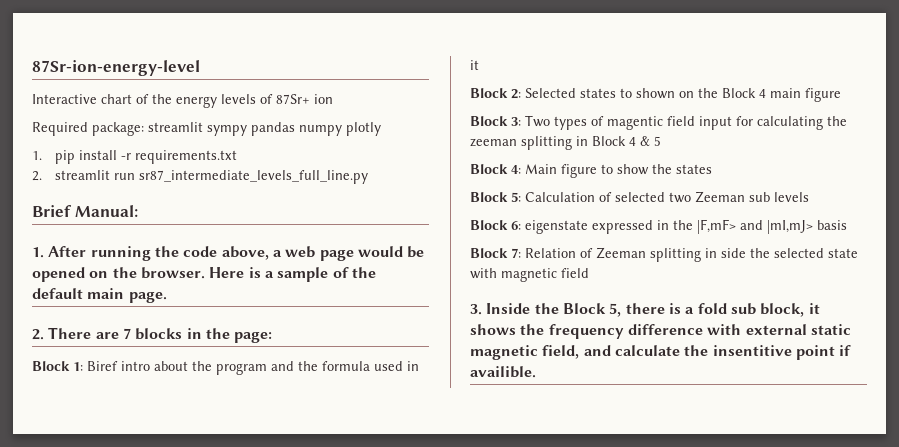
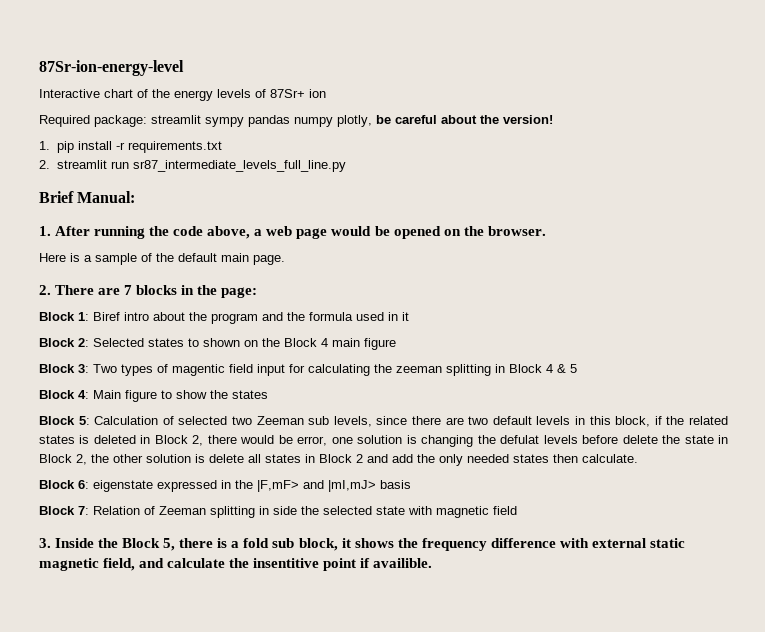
[346,122,381,136] plotly -> [337,115,553,127] plotly, be careful about the version!
(205, 273) none -> (546, 231) //
[774,192,809,202] levels -> [333,416,729,427] [39,435,729,447] [39,454,638,466] levels, since there are two default levels in this block, if the related states is deleted in Block 2, there would be error, one solution is changing the defulat levels before delete the state in Block 2, the other solution is delete all states in Block 2 and add the only needed states then calculate.

